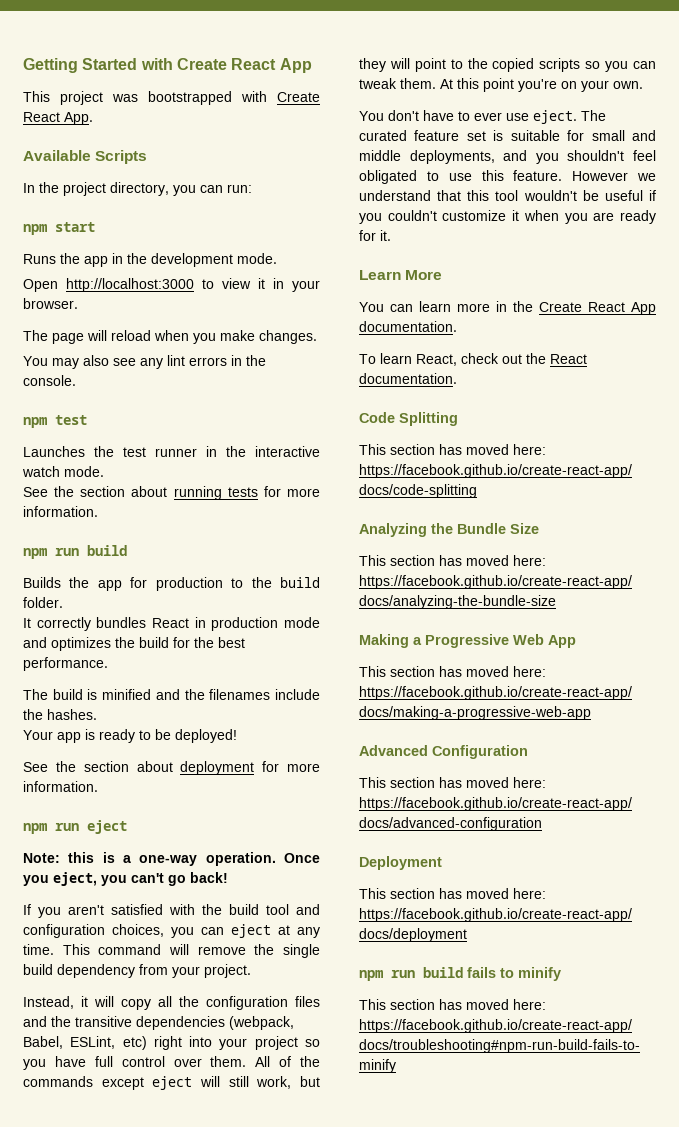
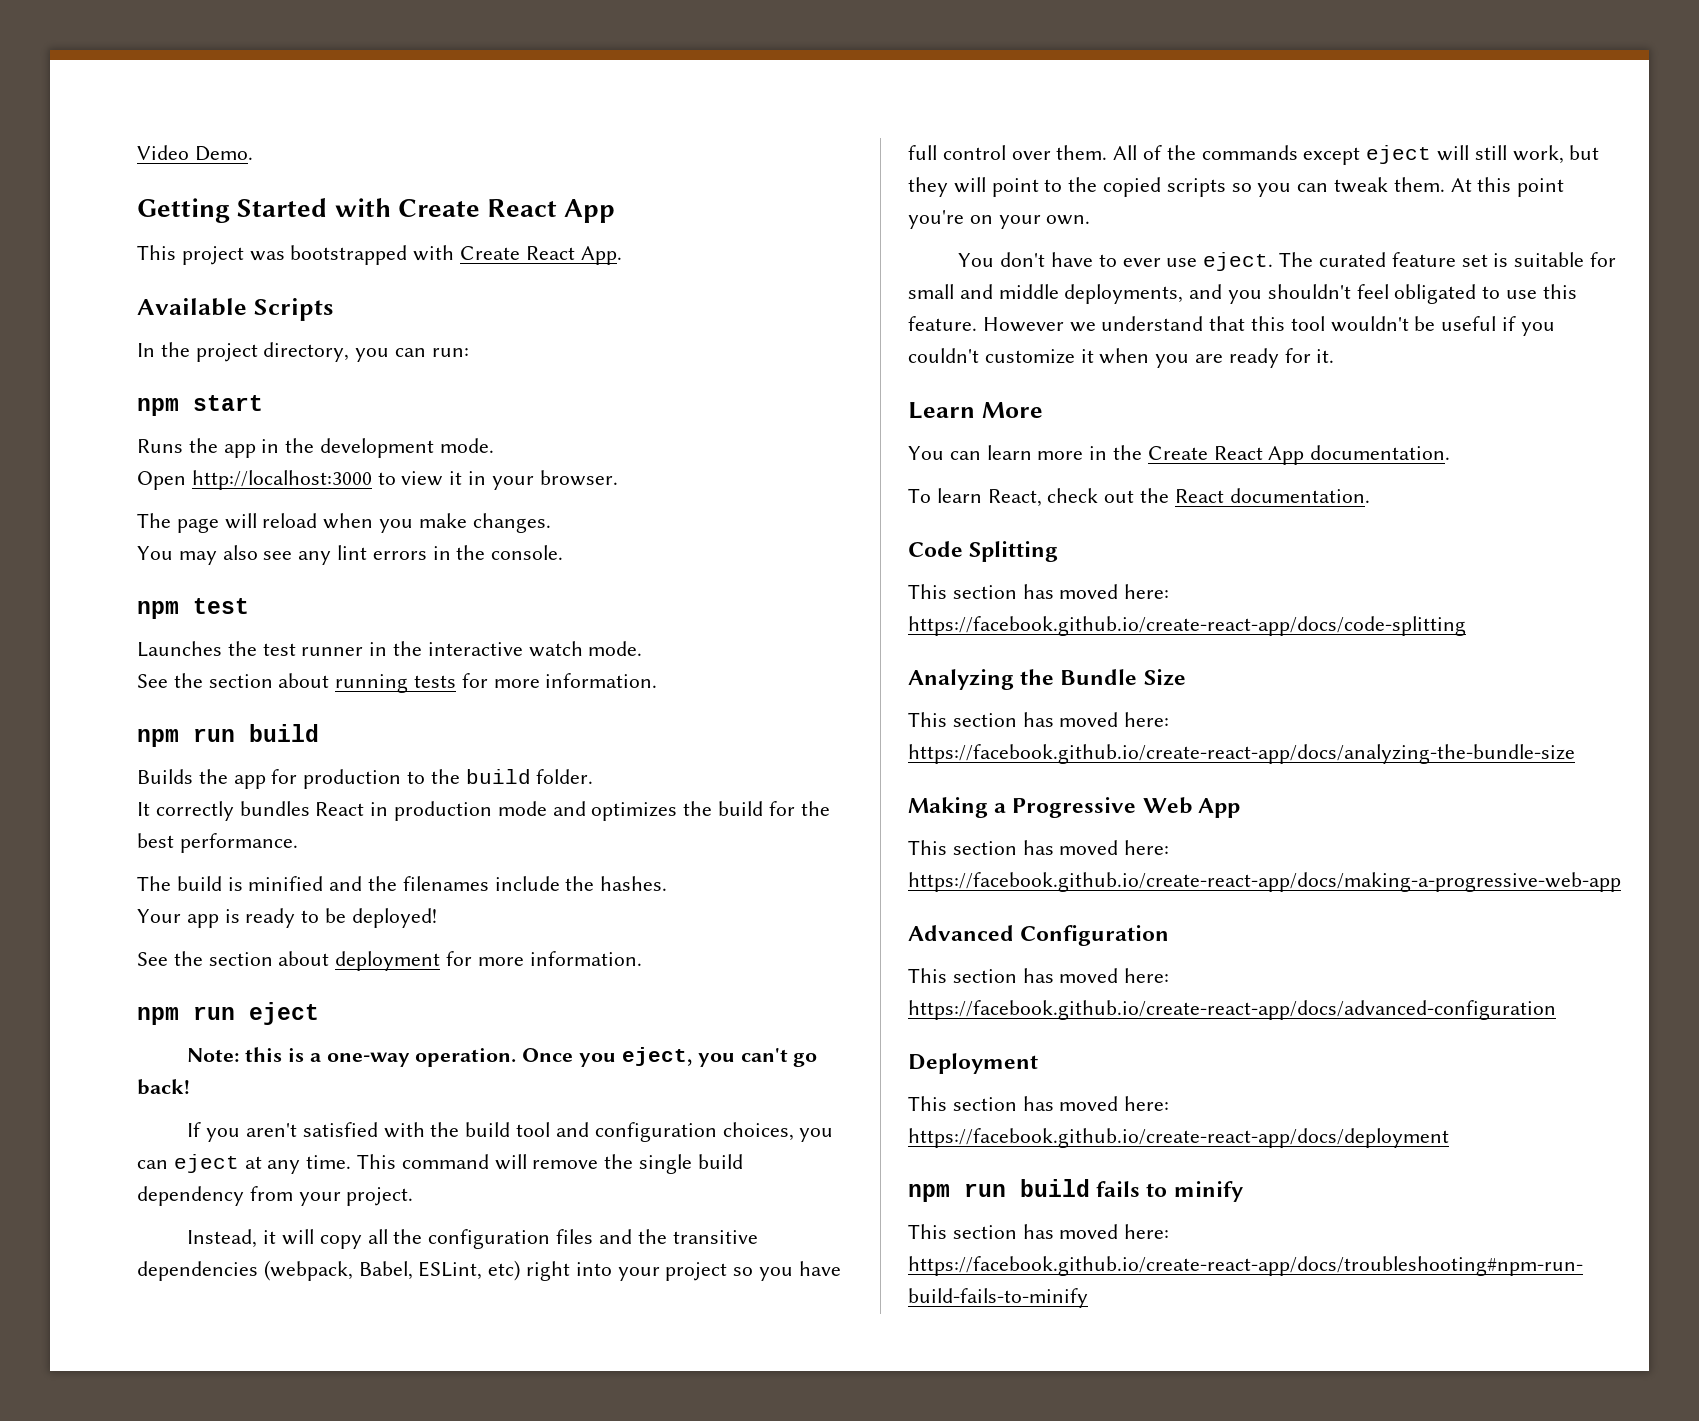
(23, 65) none -> [137,145,253,161] Video Demo. //

